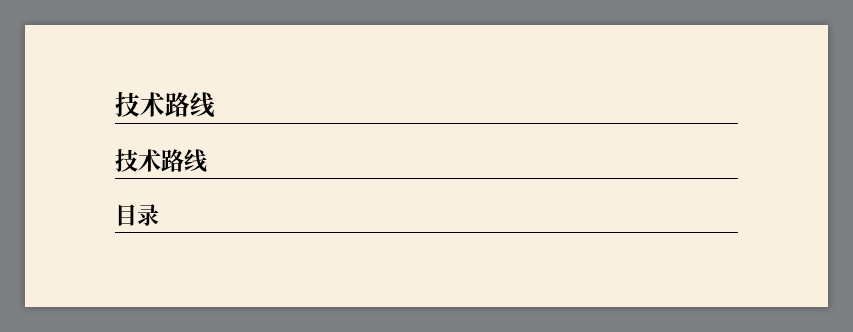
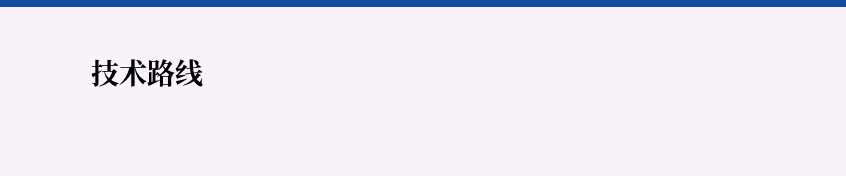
[115,92,215,118] [115,149,207,173] [115,204,159,226] 技术路线 // 技术路线 // 目录 -> [91,59,203,88] 技术路线

